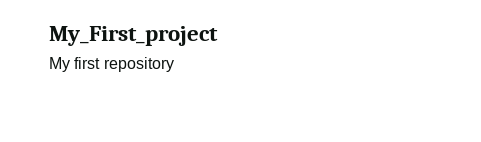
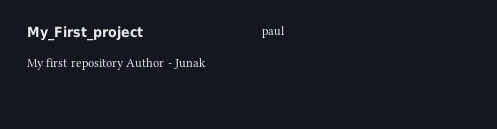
(174, 64) none -> [126,58,206,69] [262,26,285,38] Author - Junak paul

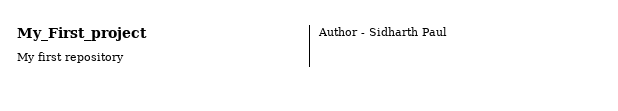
(124, 64) none -> (124, 58) //
[173,58,206,69] [262,26,285,38] Junak paul -> [369,27,447,36] Sidharth Paul

